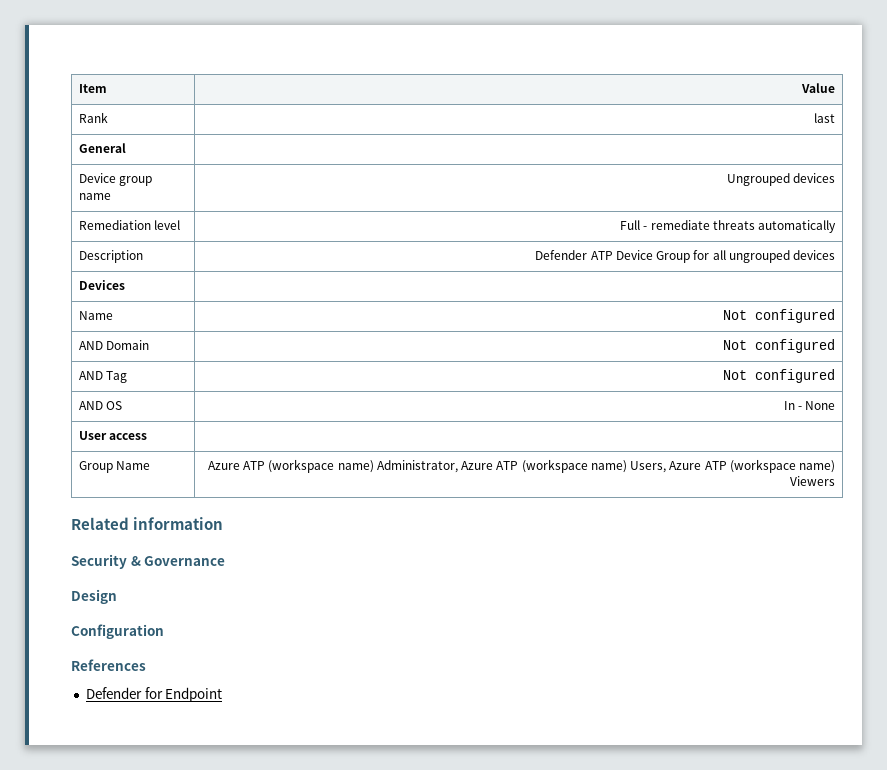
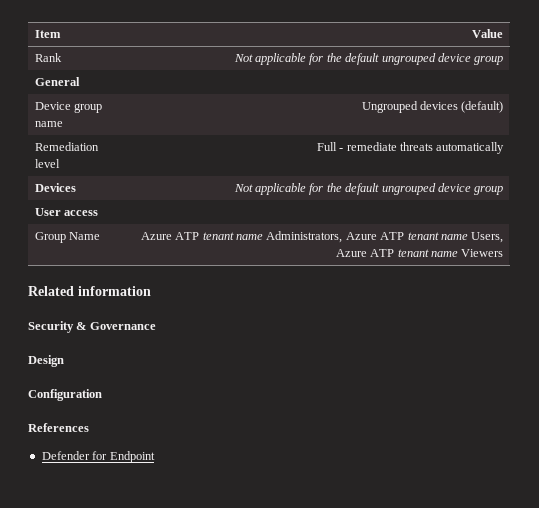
[814,113,836,123] last -> [233,53,504,65] Not applicable for the default ungrouped device group
(836, 178) none -> [461,101,504,113] (default)
[78,250,143,263] [535,250,836,263] [78,280,125,290] [78,311,113,320] [723,309,836,323] [78,340,150,350] [723,339,836,353] [78,371,128,383] [723,369,836,383] [78,401,123,410] [783,401,836,410] Description | Defender ATP Device Group for all ungrouped devices // Devices | // Name | Not configured // AND Domain | Not configured // AND Tag | Not configured // AND OS | In - None -> [34,183,76,192] [233,183,504,195] Devices | Not applicable for the default ungrouped device group
[268,459,627,473] (workspace name) Administrator, Azure ATP (workspace name) -> [202,231,468,243] tenant name Administrators, Azure ATP tenant name
[729,459,836,473] (workspace name) -> [397,249,458,257] tenant name

